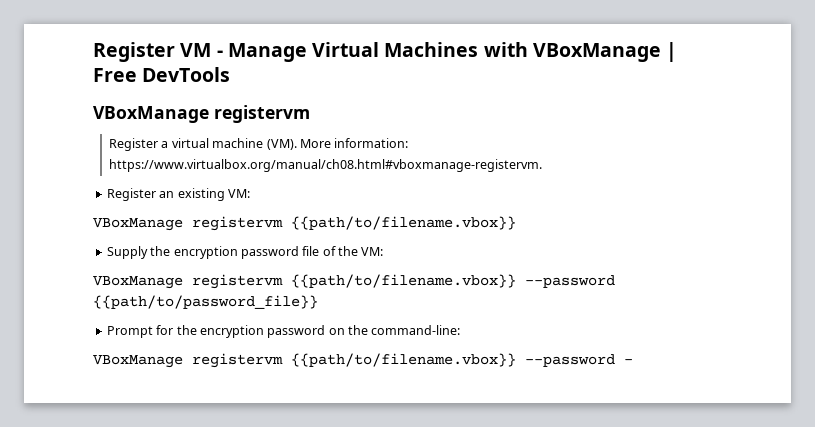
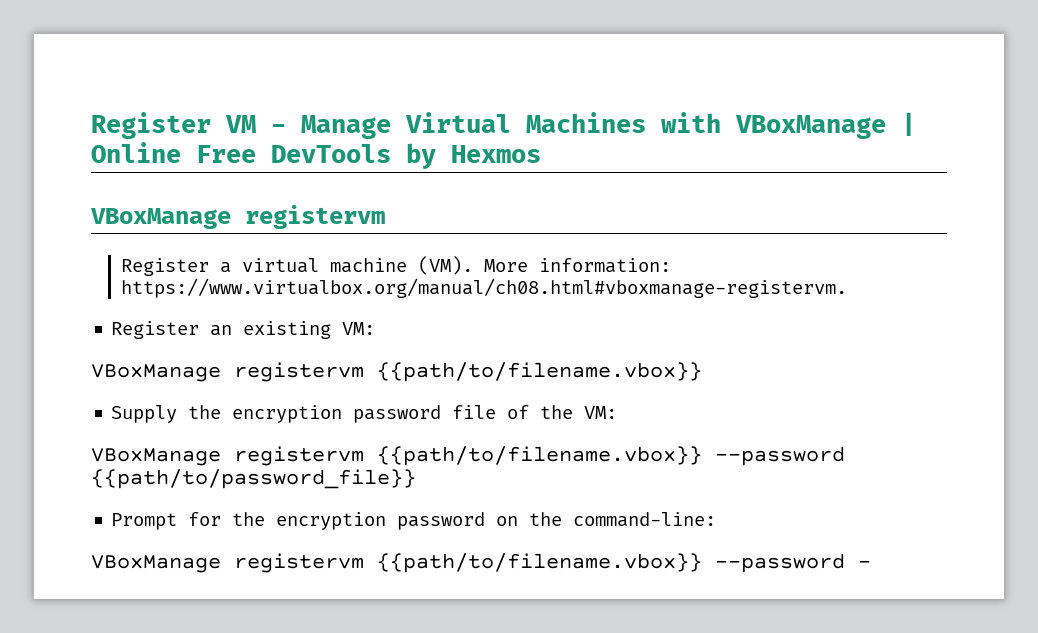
(678, 52) none -> [91,142,181,163] Online
(231, 74) none -> [406,143,541,169] by Hexmos

